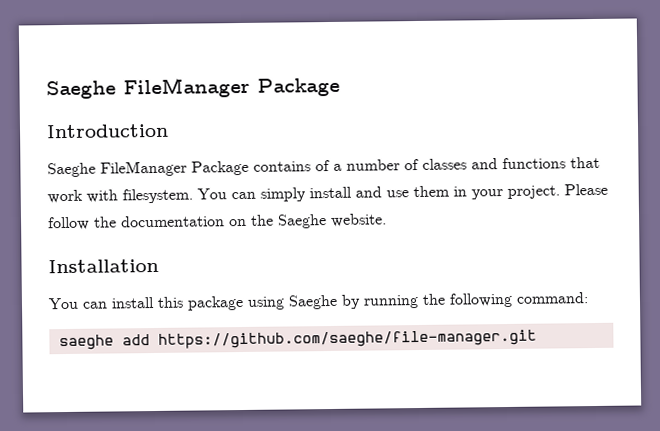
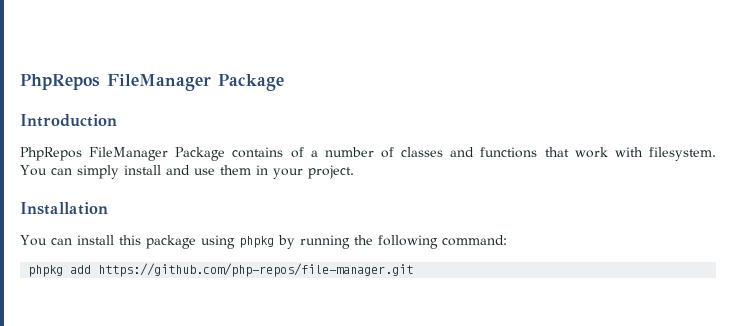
[46,80,116,100] Saeghe -> [20,74,100,90] PhpRepos
[47,162,96,178] Saeghe -> [20,147,82,161] PhpRepos
[564,183,608,196] [48,213,387,231] Please follow the documentation on the Saeghe website. -> (354, 172) none
[288,294,338,310] Saeghe -> [238,236,274,248] phpkg
[58,329,537,351] saeghe add https://github.com/saeghe/file-manager.git -> [28,263,414,277] phpkg add https://github.com/php-repos/file-manager.git

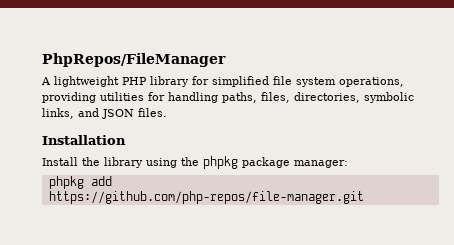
[20,74,284,91] [20,114,117,127] [20,147,716,161] [20,165,354,179] [20,202,108,215] [20,235,507,249] PhpRepos FileManager Package // Introduction // PhpRepos FileManager Package contains of a number of classes and functions that work with filesystem. You can simply install and use them in your project. // Installation // You can install this package using phpkg by running the following command: -> [42,53,226,67] [41,76,404,87] [42,92,414,103] [42,108,167,119] [42,135,126,145] [42,156,348,169] PhpRepos/FileManager // A lightweight PHP library for simplified file system operations, providing utilities for handling paths, files, directories, symbolic links, and JSON files. // Installation // Install the library using the phpkg package manager:

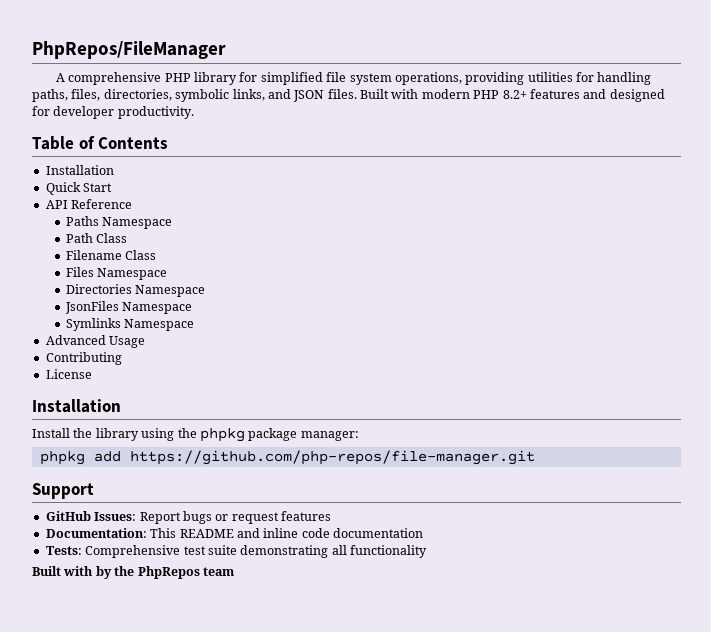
[54,76,119,87] lightweight -> [68,72,162,85] comprehensive
(167, 112) none -> [360,89,665,102] [32,106,194,119] [32,136,169,150] [45,165,114,175] [45,182,113,195] [45,199,133,209] [65,216,173,229] [65,233,128,243] [65,250,157,260] [65,267,168,280] [65,284,206,297] [64,301,193,314] [65,318,195,331] [45,335,146,348] [45,352,122,365] [45,369,92,379] Built with modern PHP 8.2+ features and designed for developer productivity. // Table of Contents // Installation // Quick Start // API Reference // Paths Namespace // Path Class // Filename Class // Files Namespace // Directories Namespace // JsonFiles Namespace // Symlinks Namespace // Advanced Usage // Contributing // License
(364, 197) none -> [32,483,94,499] [45,511,331,524] [45,528,423,538] [45,545,427,558] [32,566,234,579] // Support // GitHub Issues: Report bugs or request features // Documentation: This README and inline code documentation // Tests: Comprehensive test suite demonstrating all functionality // Built with by the PhpRepos team

